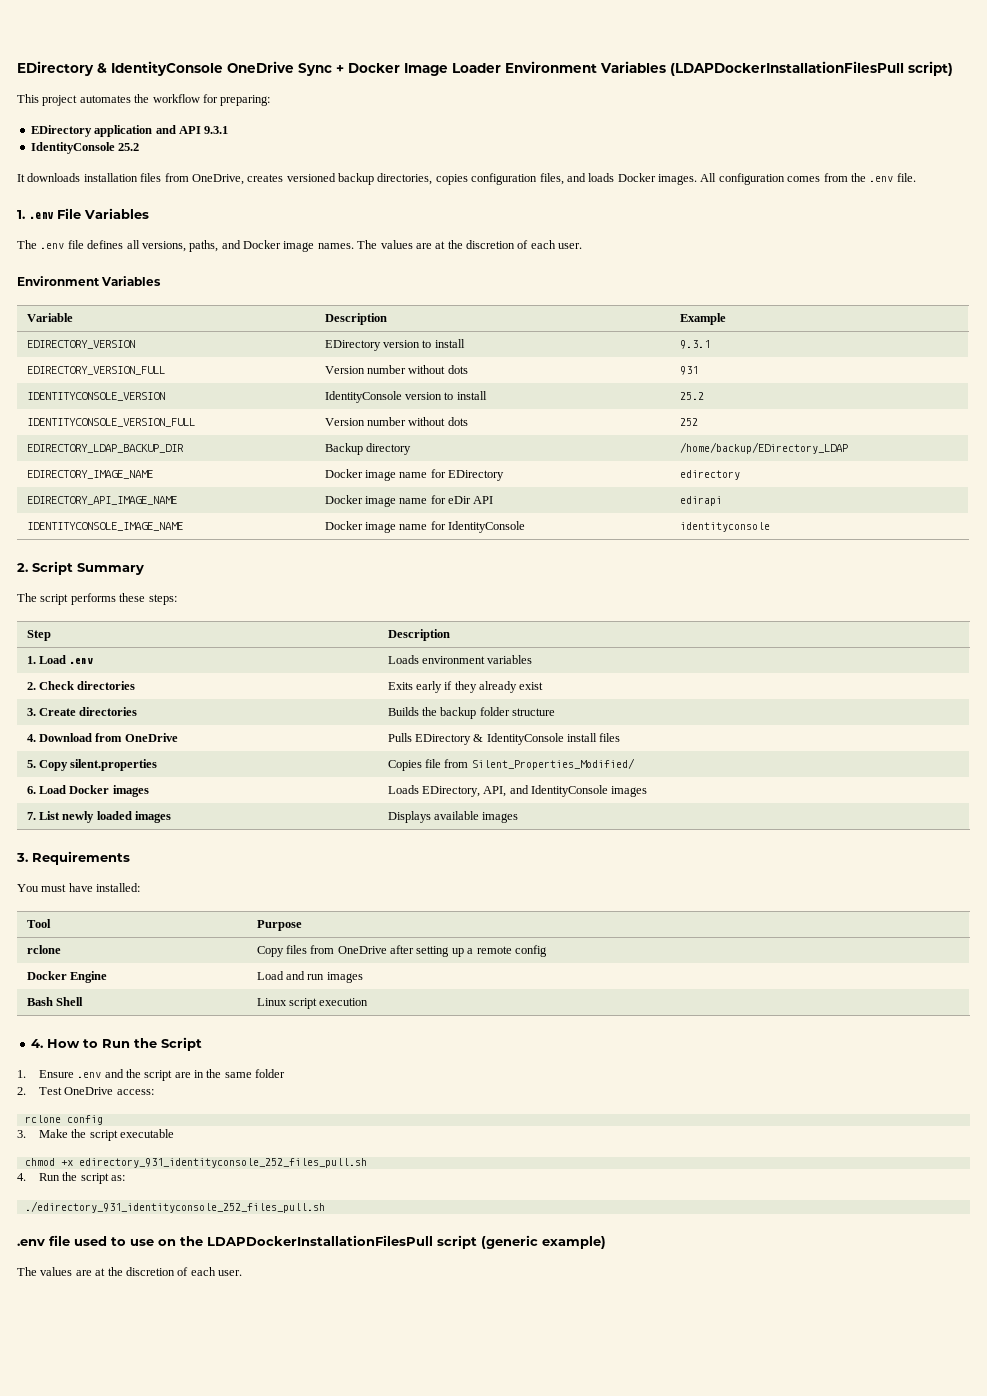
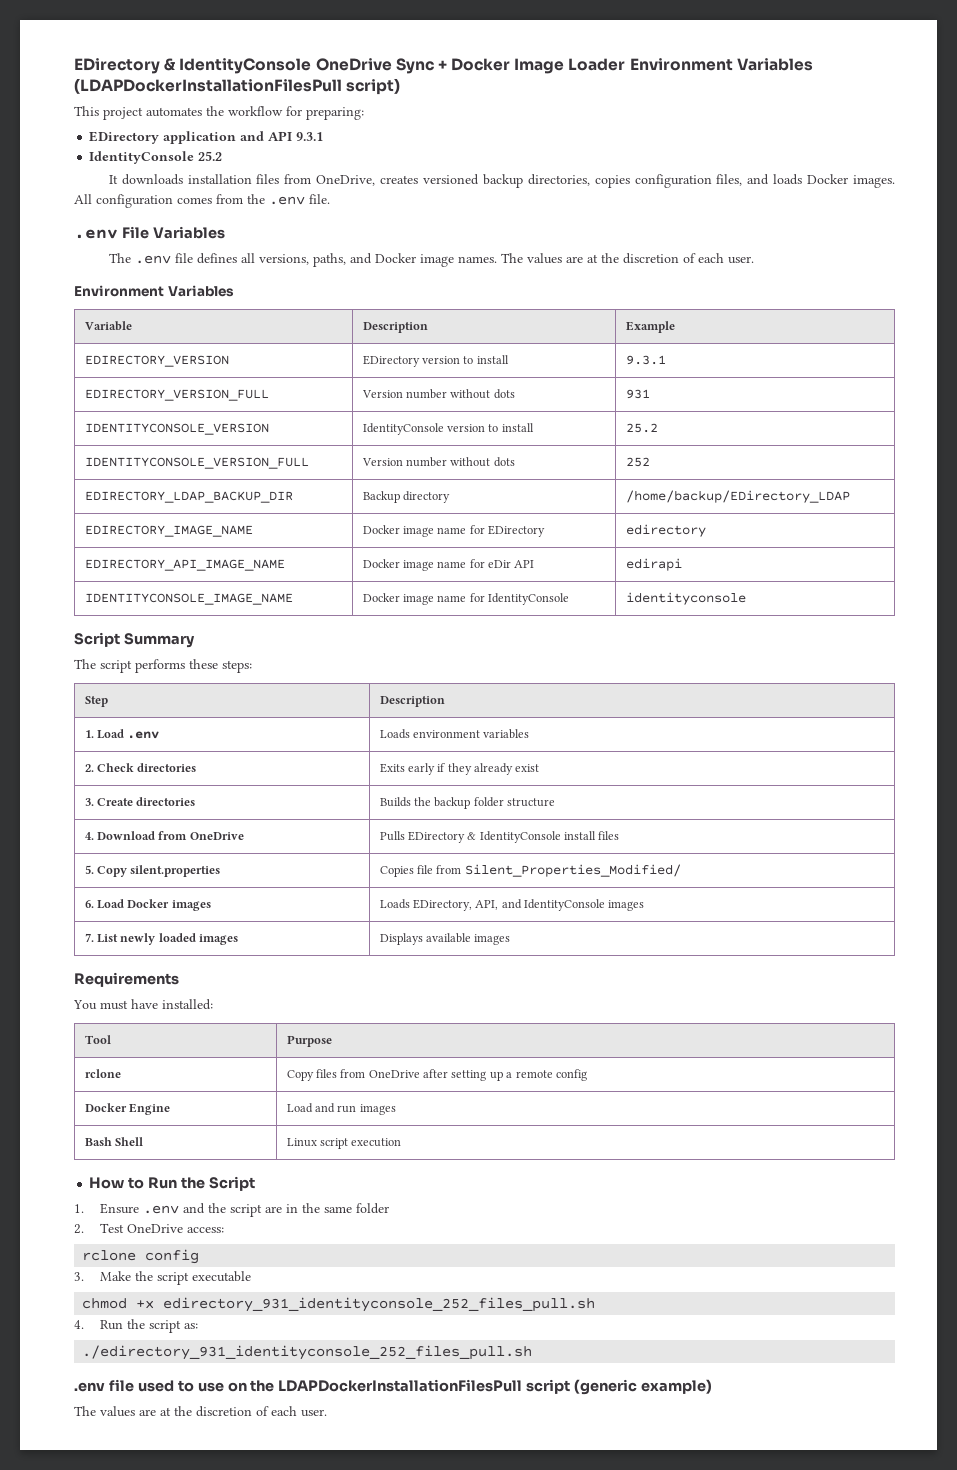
[17,210,25,219] 1. -> (330, 199) none
[17,563,28,572] 2. -> (746, 598) none
[16,853,28,862] 3. -> (511, 939) none
[30,1039,43,1048] 4. -> (402, 1142) none

